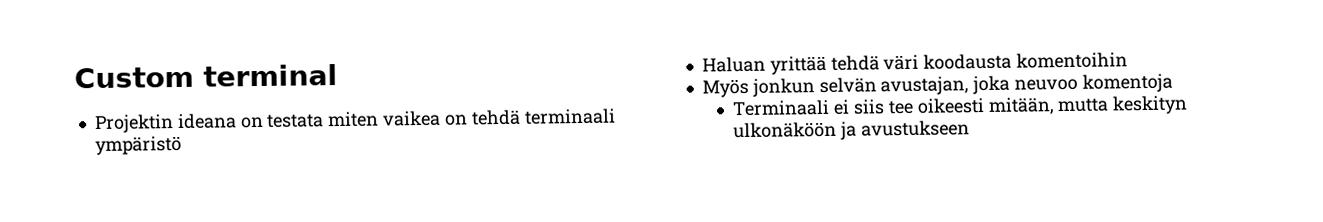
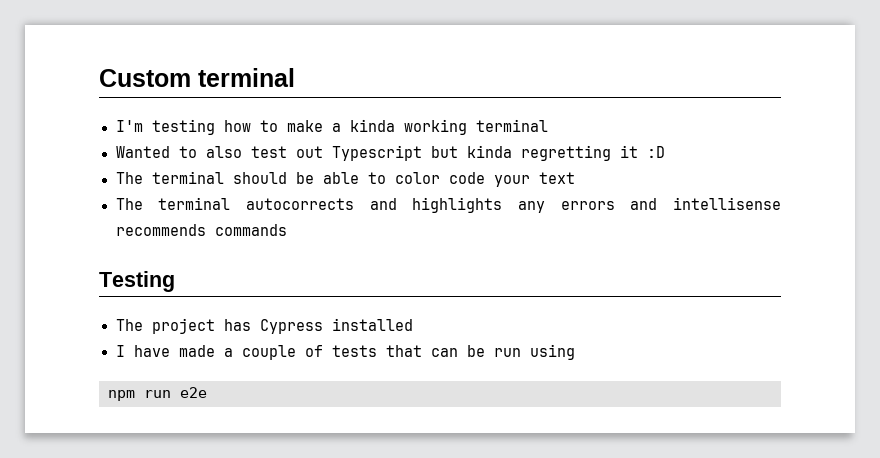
[94,108,616,134] [94,135,182,156] [701,52,1129,75] [701,73,1173,98] [732,95,1189,117] [733,120,970,140] Projektin ideana on testata miten vaikea on tehdä terminaali ympäristö // Haluan yrittää tehdä väri koodausta komentoihin // Myös jonkun selvän avustajan, joka neuvoo komentoja // Terminaali ei siis tee oikeesti mitään, mutta keskityn ulkonäköön ja avustukseen -> [115,119,548,135] [115,145,665,161] [115,171,575,187] [115,197,781,213] [115,224,287,236] [99,271,175,292] [115,318,413,334] [115,344,575,360] [108,387,207,401] I'm testing how to make a kinda working terminal // Wanted to also test out Typescript but kinda regretting it :D // The terminal should be able to color code your text // The terminal autocorrects and highlights any errors and intellisense recommends commands // Testing // The project has Cypress installed // I have made a couple of tests that can be run using // npm run e2e

